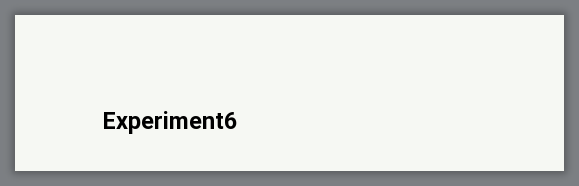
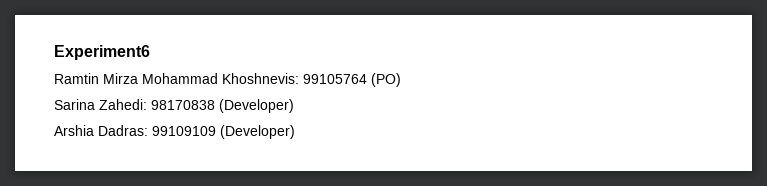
(237, 122) none -> [54,73,401,87] [54,99,294,113] [54,125,295,139] // Ramtin Mirza Mohammad Khoshnevis: 99105764 (PO) // Sarina Zahedi: 98170838 (Developer) // Arshia Dadras: 99109109 (Developer)

